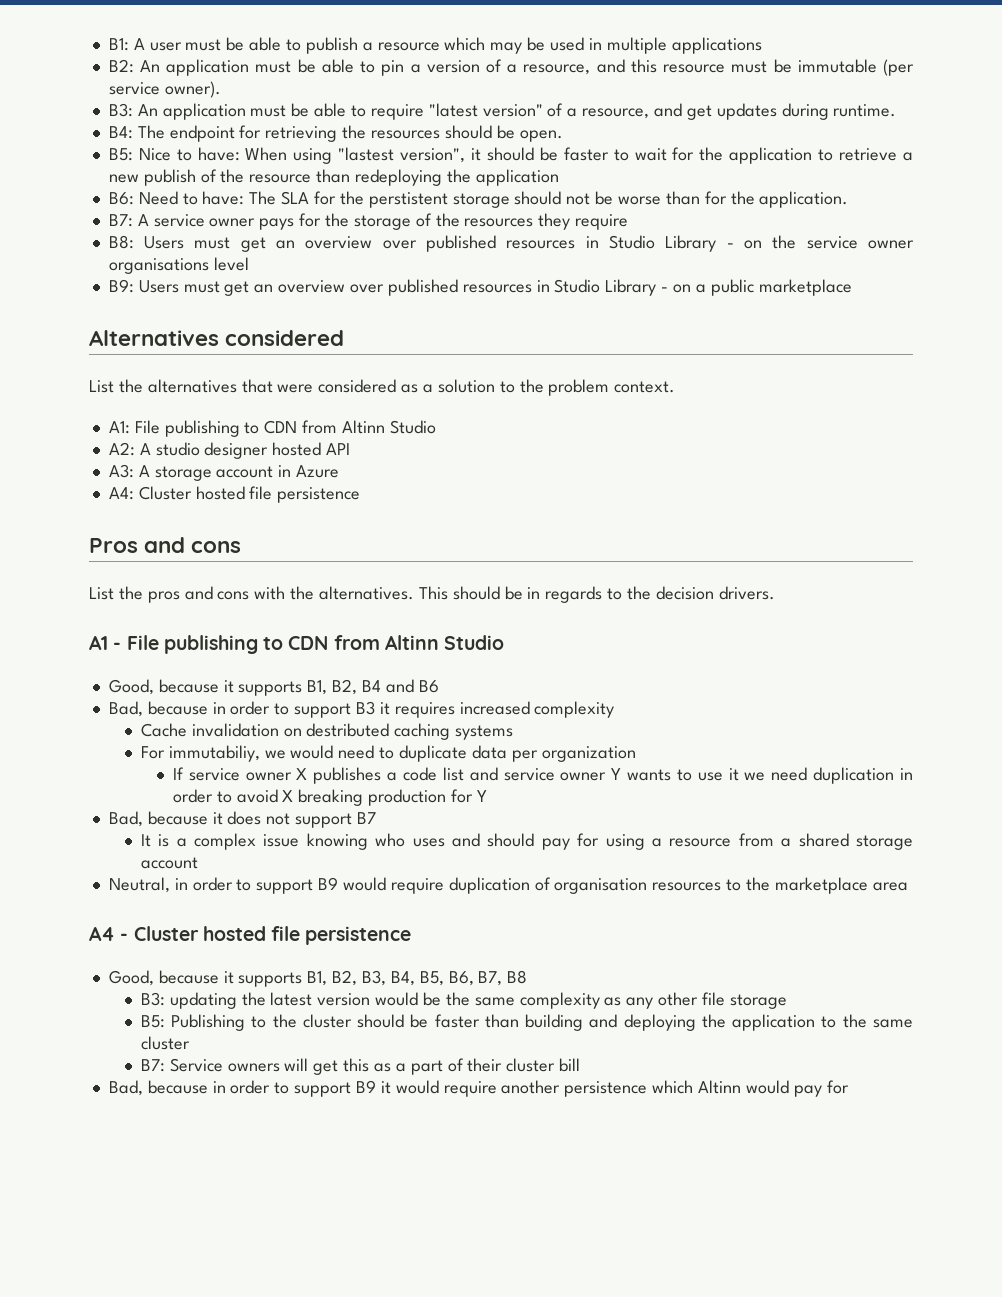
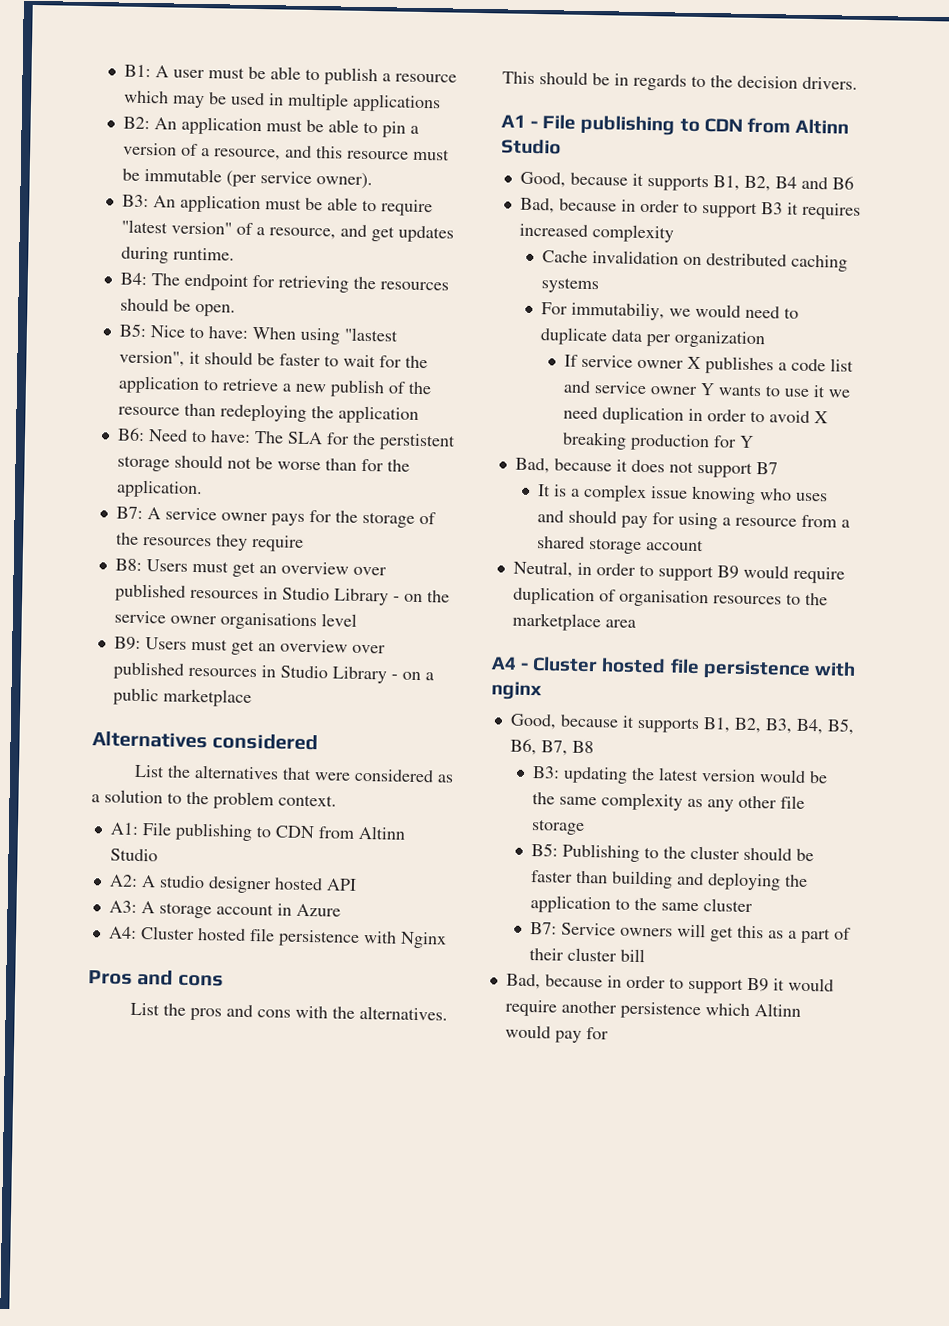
(361, 495) none -> [362,931,447,949] with Nginx
(412, 935) none -> [813,661,856,677] [491,681,542,701] with nginx

